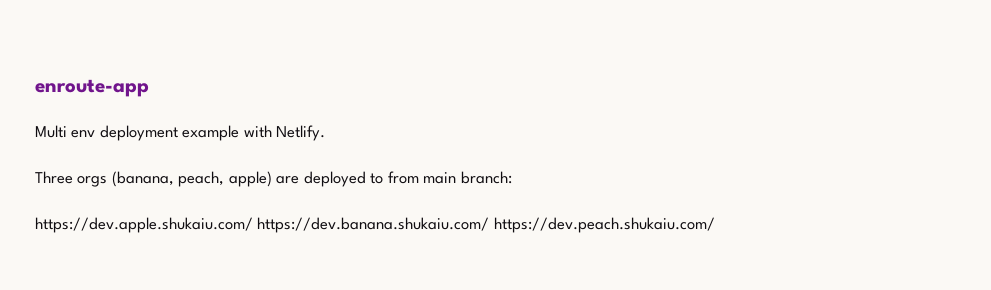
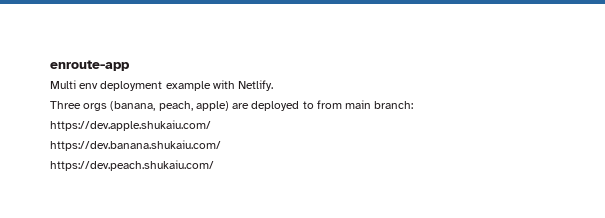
(253, 225) none -> (211, 125) //
(490, 225) none -> (221, 145) //

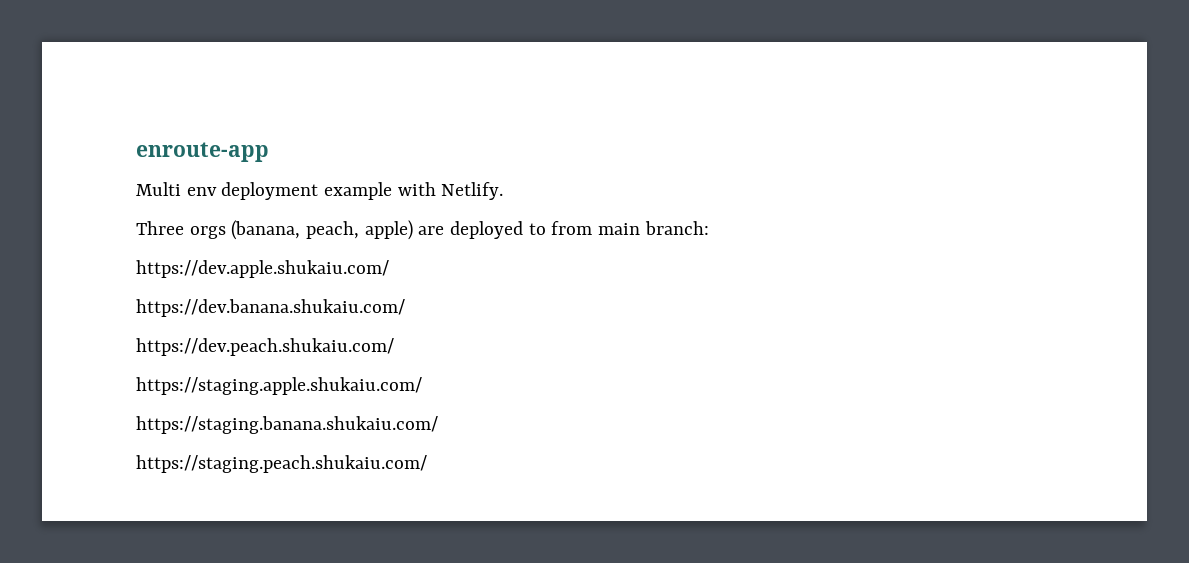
(214, 165) none -> [136,377,422,395] [136,416,438,434] [136,455,427,473] // https://staging.apple.shukaiu.com/ // https://staging.banana.shukaiu.com/ // https://staging.peach.shukaiu.com/

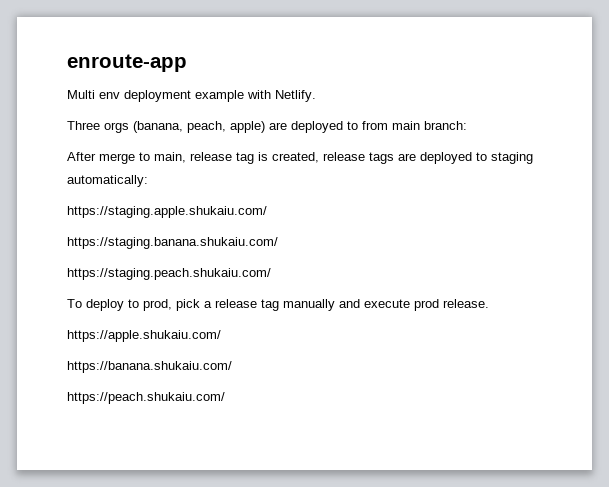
[136,260,389,278] [136,299,405,317] [136,338,394,356] [136,377,422,395] [136,416,438,434] [136,455,427,473] https://dev.apple.shukaiu.com/ // https://dev.banana.shukaiu.com/ // https://dev.peach.shukaiu.com/ // https://staging.apple.shukaiu.com/ // https://staging.banana.shukaiu.com/ // https://staging.peach.shukaiu.com/ -> [67,152,533,164] [67,175,148,187] [67,206,267,218] [67,237,278,249] [67,268,271,280] [67,299,489,311] [67,330,221,342] [67,361,232,373] [67,392,225,404] After merge to main, release tag is created, release tags are deployed to staging automatically: // https://staging.apple.shukaiu.com/ // https://staging.banana.shukaiu.com/ // https://staging.peach.shukaiu.com/ // To deploy to prod, pick a release tag manually and execute prod release. // https://apple.shukaiu.com/ // https://banana.shukaiu.com/ // https://peach.shukaiu.com/

